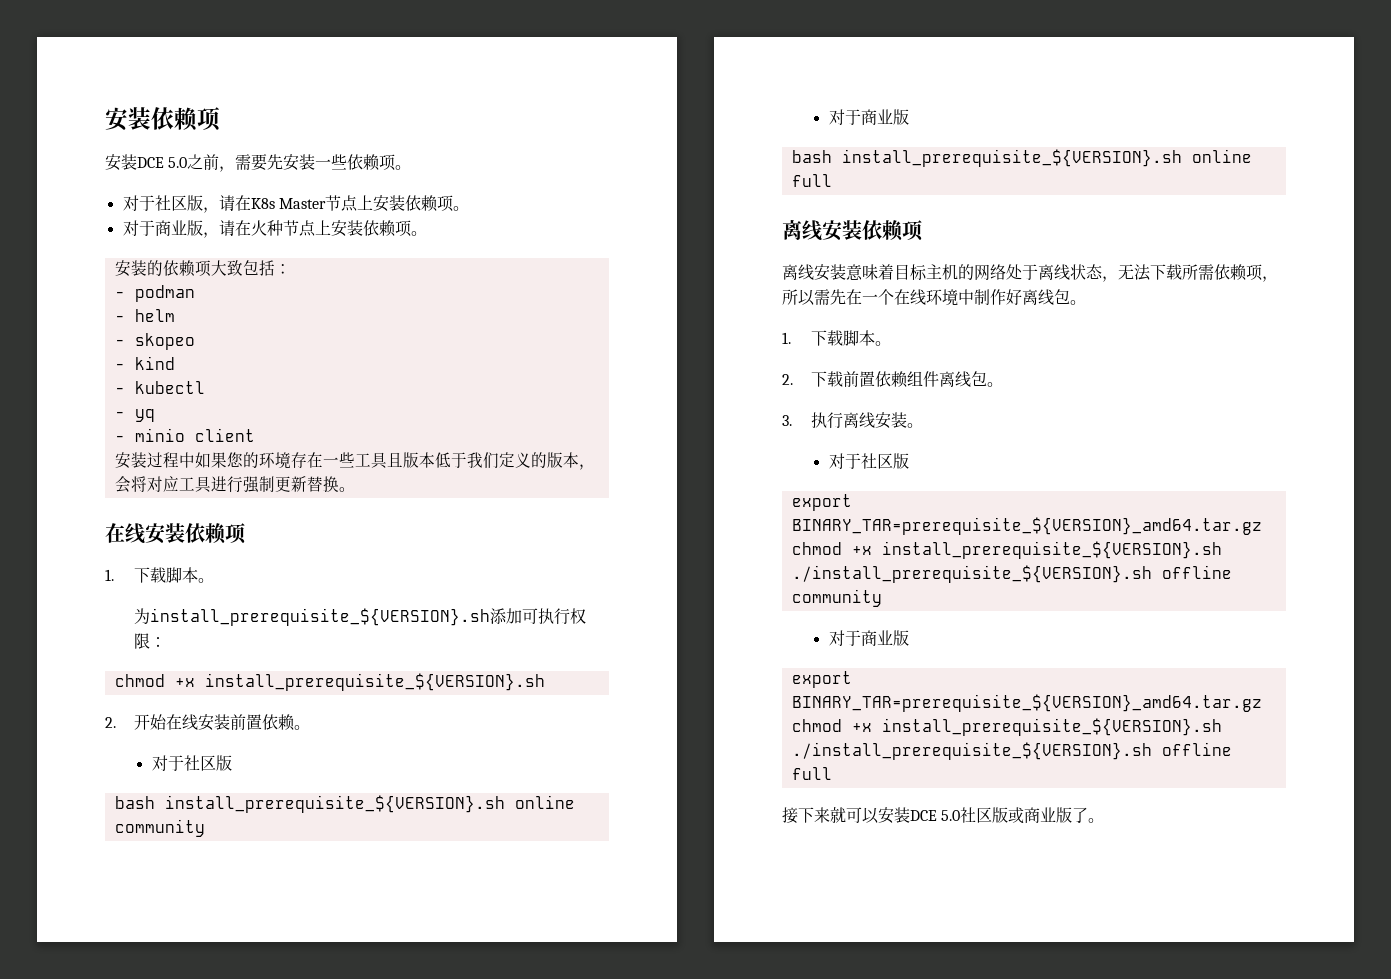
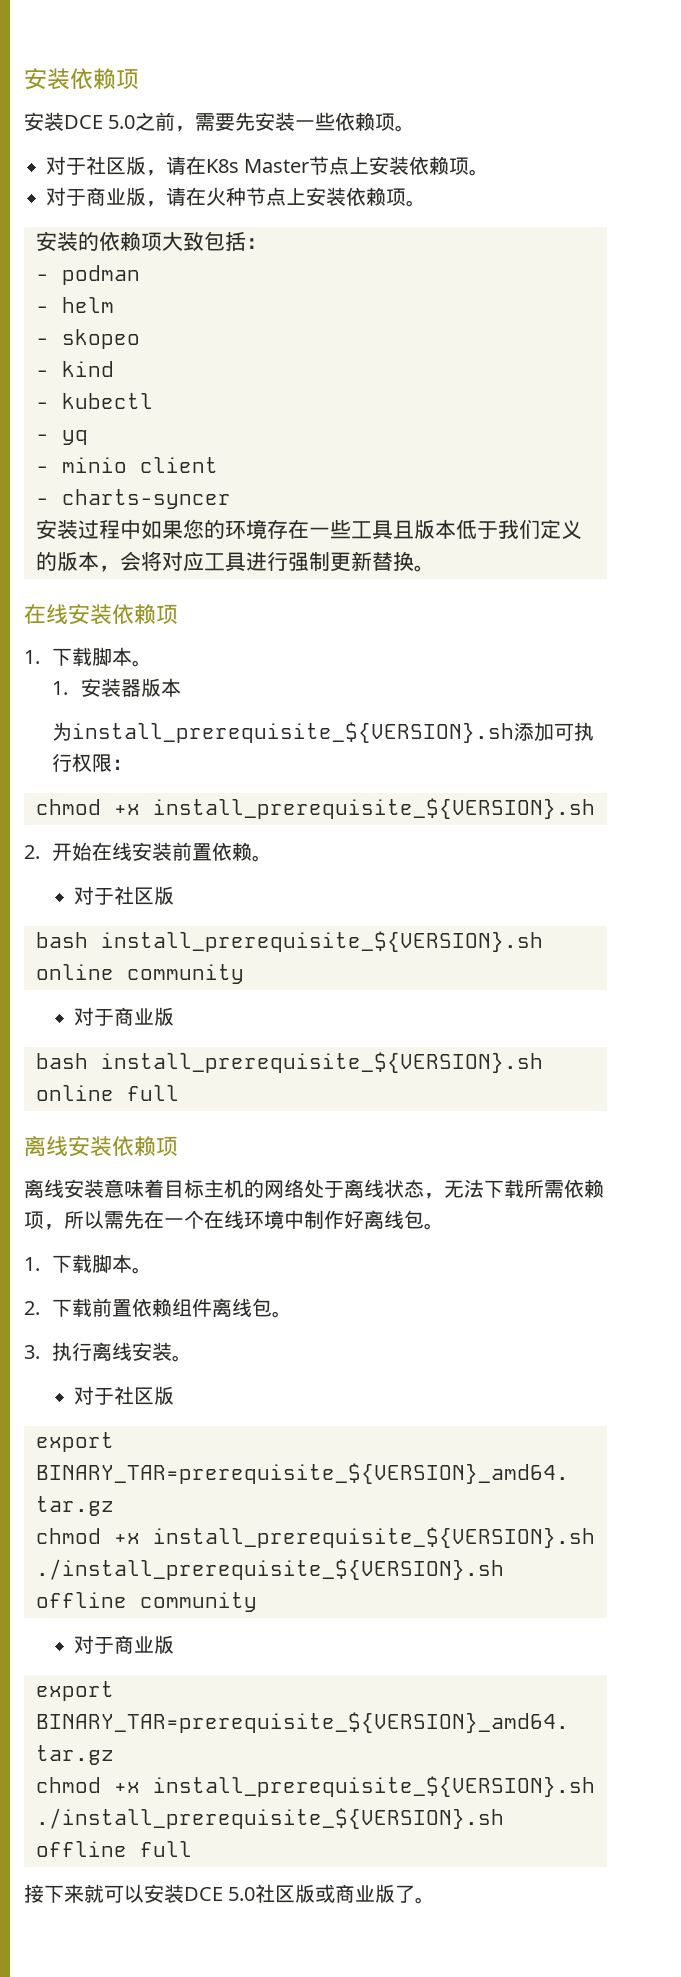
(255, 435) none -> [36,489,231,509] // - charts-syncer
(215, 580) none -> [52,678,181,697] // 1.安装器版本

